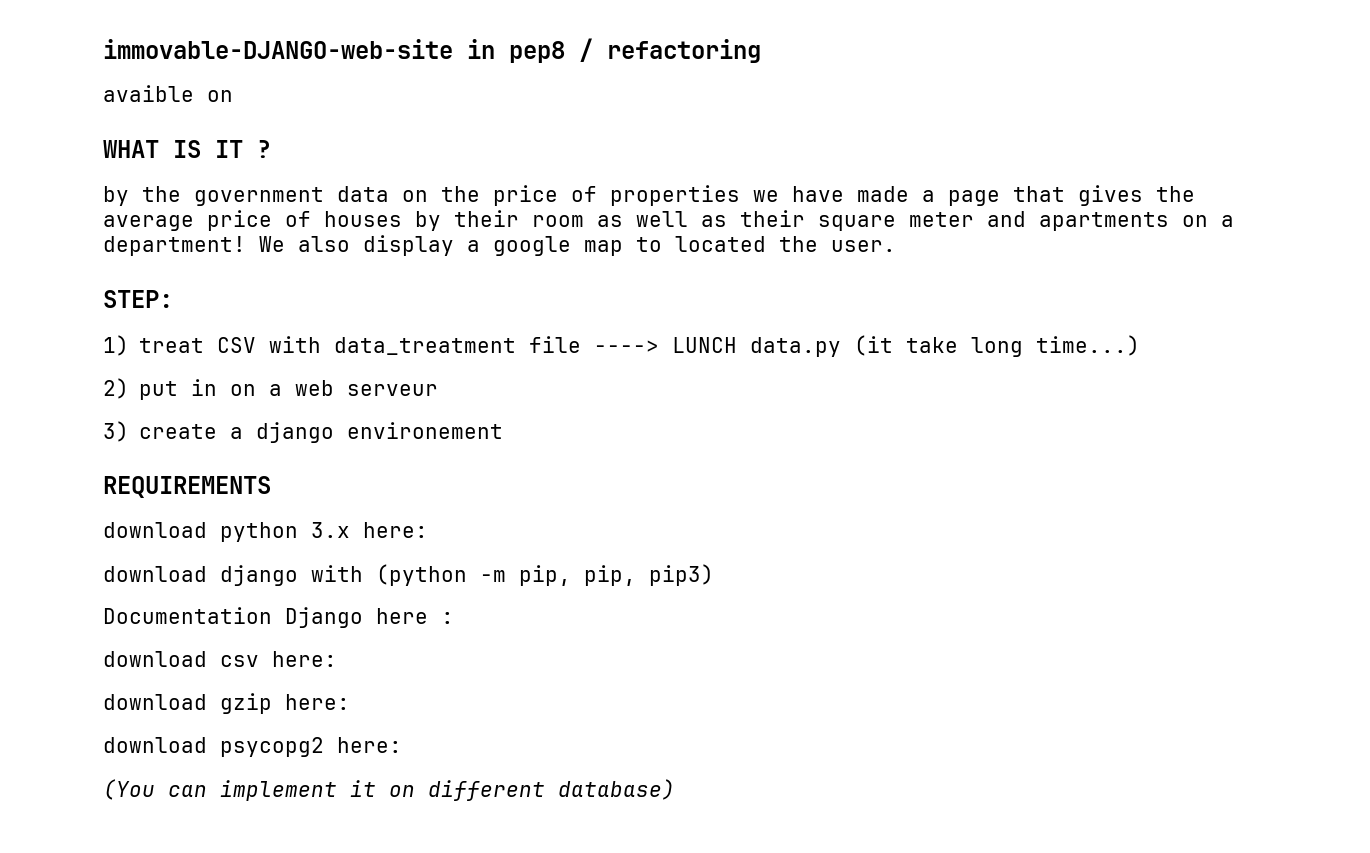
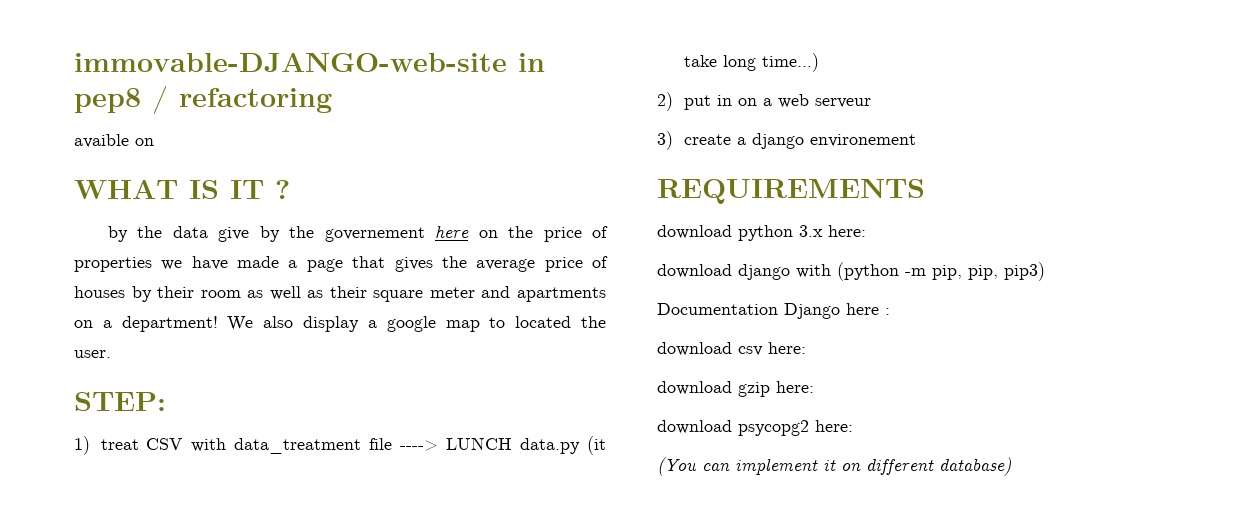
[194,186,389,206] government data -> [172,225,470,242] data give by the governement here

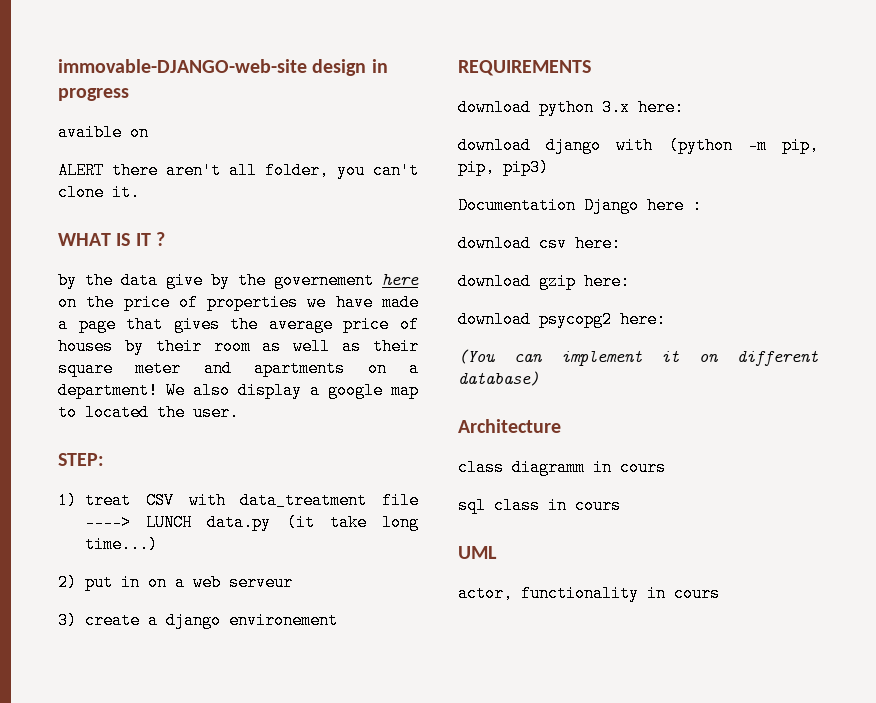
[518,53,545,72] [74,86,332,114] [74,134,154,148] in pep8 / refactoring // avaible on -> [312,59,388,76] [58,88,129,101] [58,124,149,141] [58,162,419,179] [58,184,140,201] design in progress // avaible on // ALERT there aren't all folder, you can't clone it.
(1011, 466) none -> [458,419,561,433] [458,459,666,476] [458,497,621,514] [458,546,497,559] [458,585,720,602] // Architecture // class diagramm in cours // sql class in cours // UML // actor, functionality in cours

